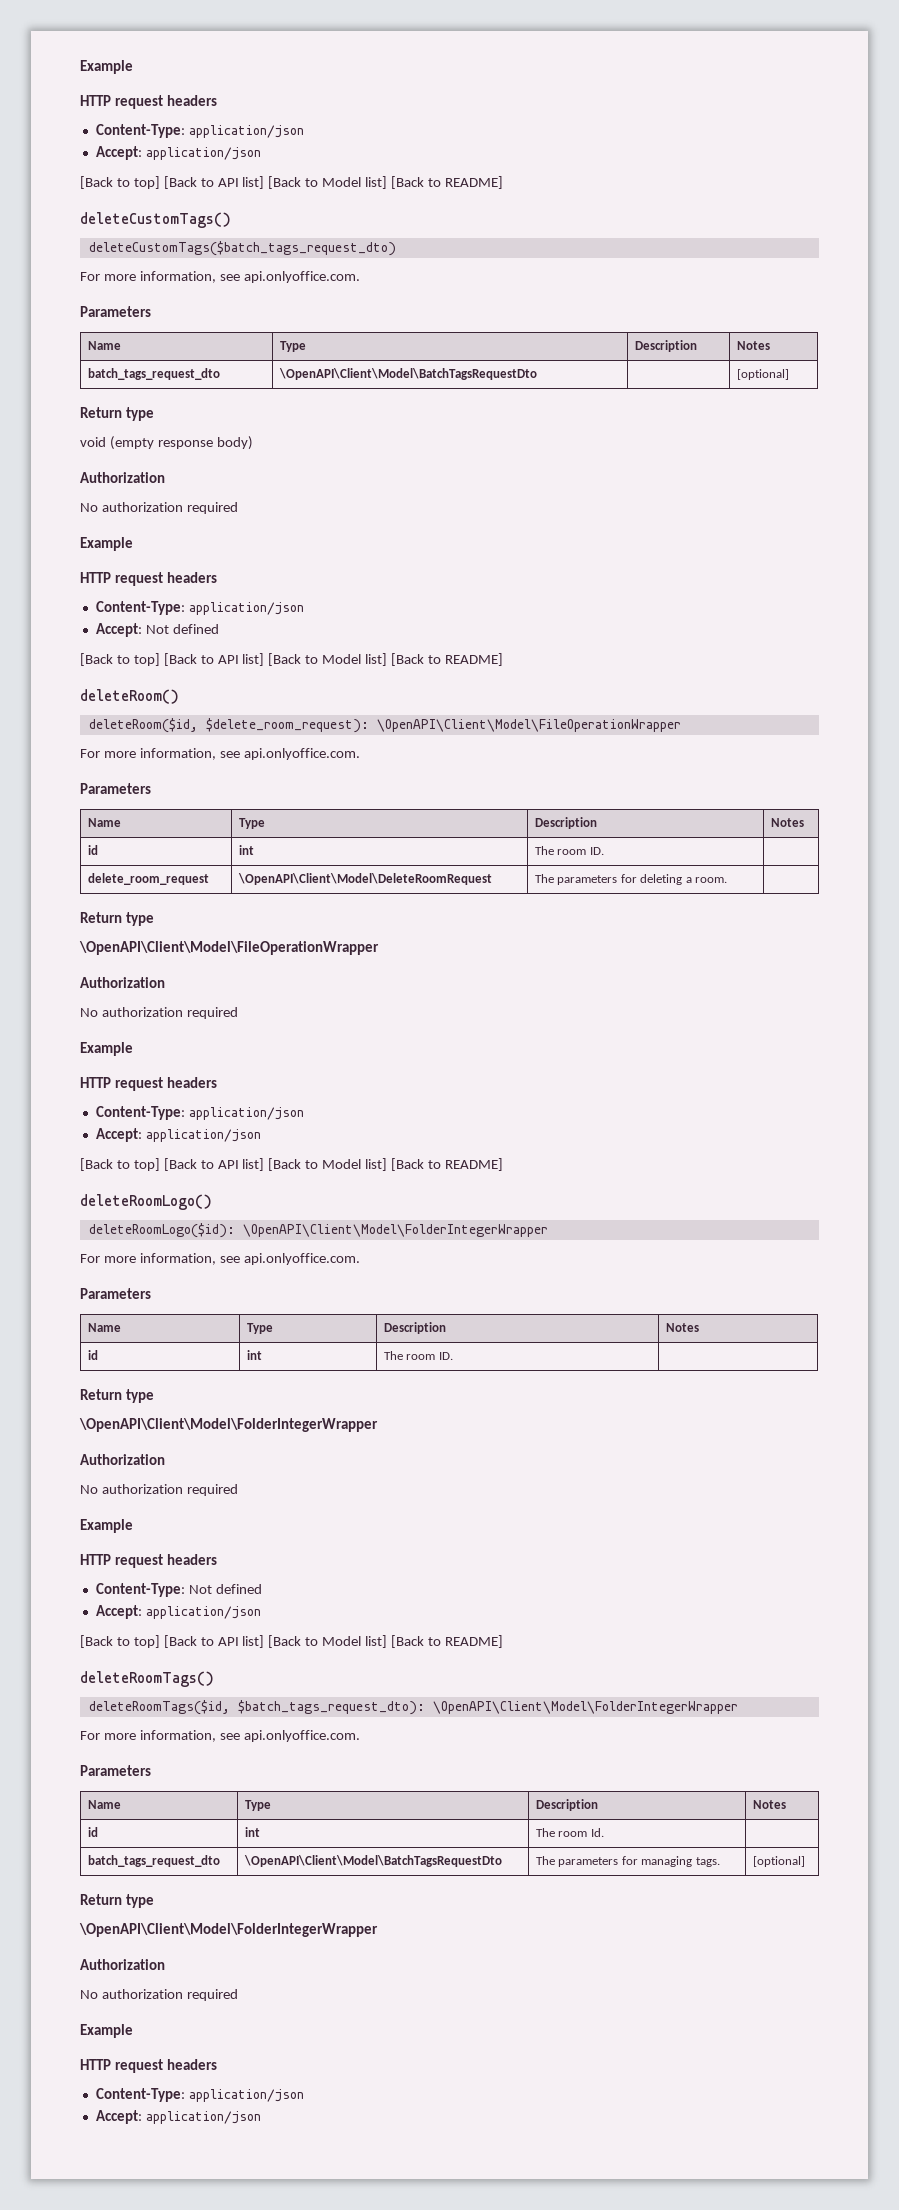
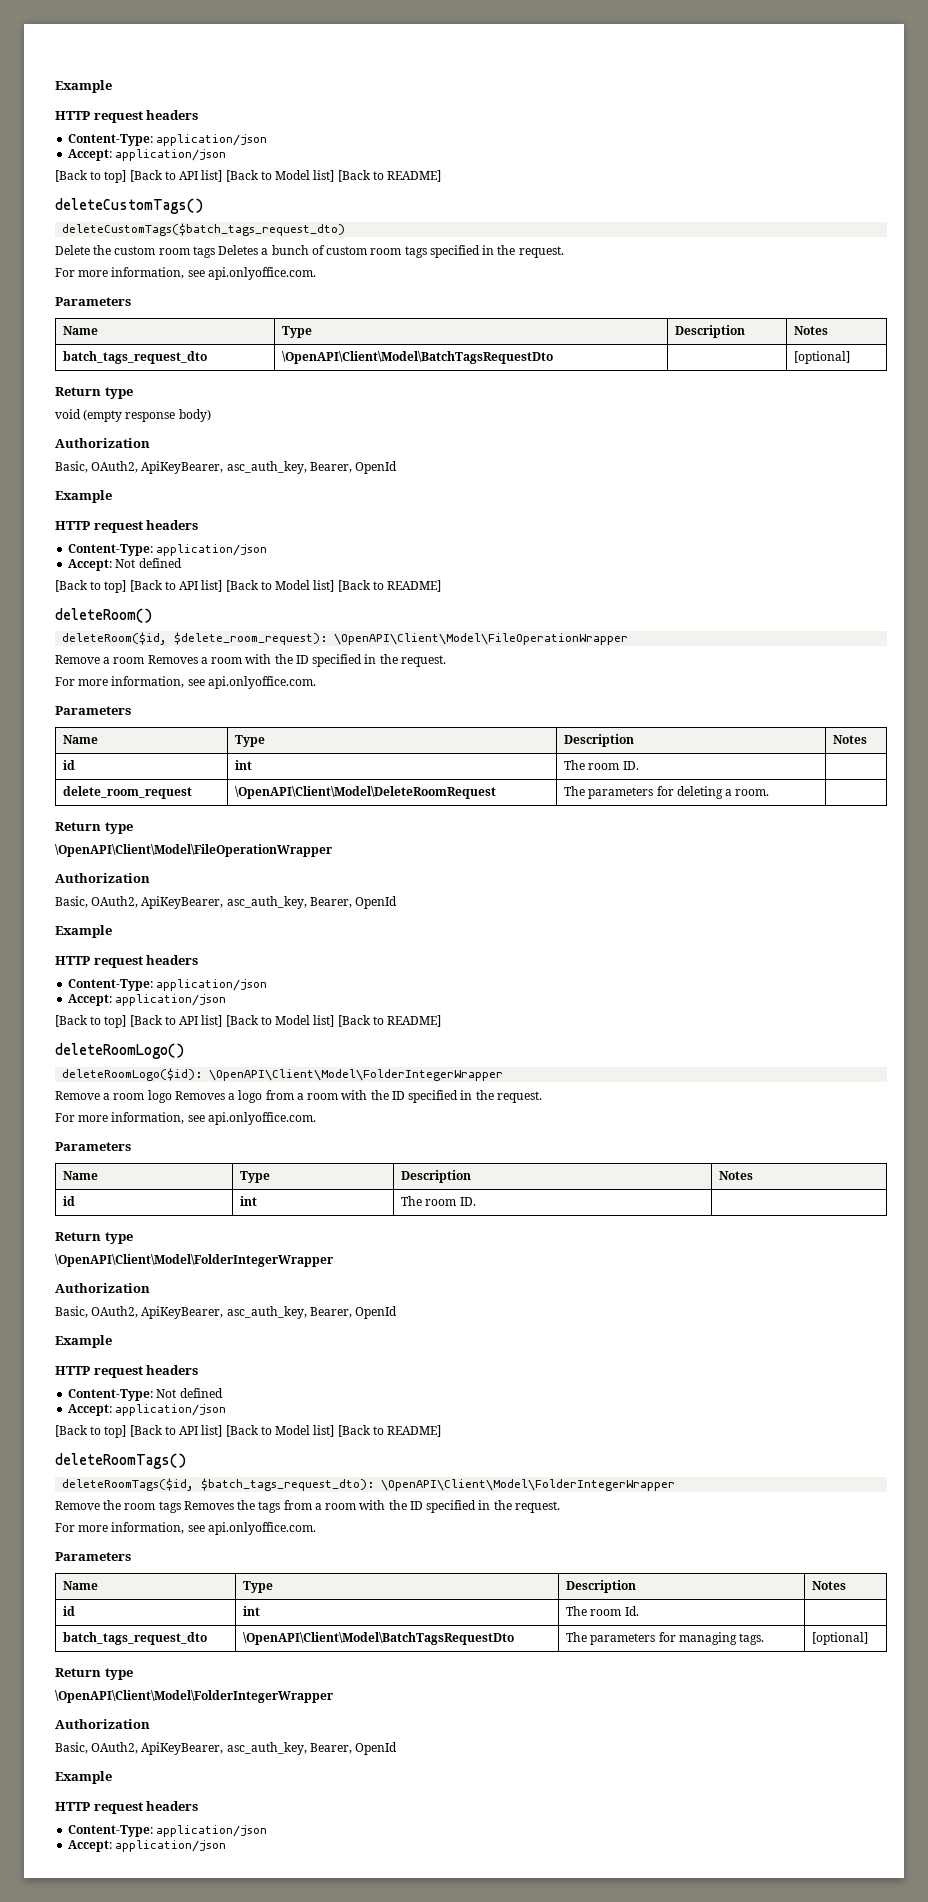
(396, 248) none -> [55,245,564,258] // Delete the custom room tags Deletes a bunch of custom room tags specified in the request.
[80,502,238,514] No authorization required -> [55,461,398,474] Basic, OAuth2, ApiKeyBearer, asc_auth_key, Bearer, OpenId
(681, 725) none -> [55,654,446,667] // Remove a room Removes a room with the ID specified in the request.
[80,1007,238,1019] No authorization required -> [55,896,398,909] Basic, OAuth2, ApiKeyBearer, asc_auth_key, Bearer, OpenId
(548, 1230) none -> [55,1090,542,1103] // Remove a room logo Removes a logo from a room with the ID specified in the request.
[80,1484,238,1496] No authorization required -> [55,1306,398,1319] Basic, OAuth2, ApiKeyBearer, asc_auth_key, Bearer, OpenId
(738, 1707) none -> [55,1500,560,1513] // Remove the room tags Removes the tags from a room with the ID specified in the request.
[80,1989,238,2001] No authorization required -> [55,1742,398,1755] Basic, OAuth2, ApiKeyBearer, asc_auth_key, Bearer, OpenId

